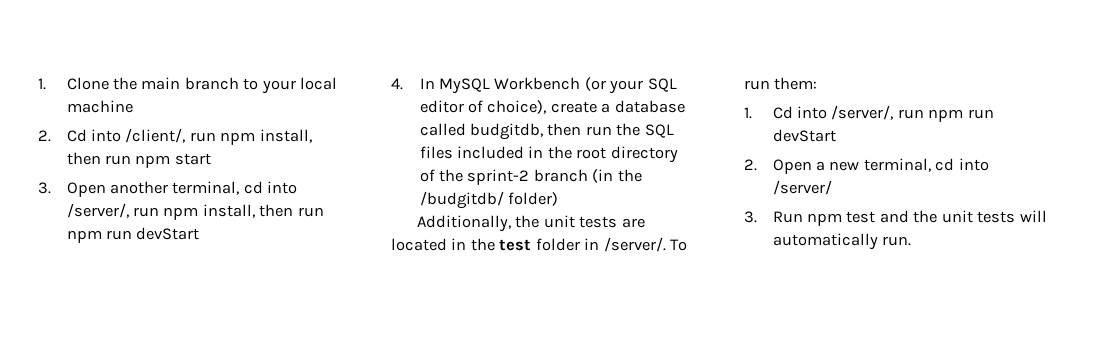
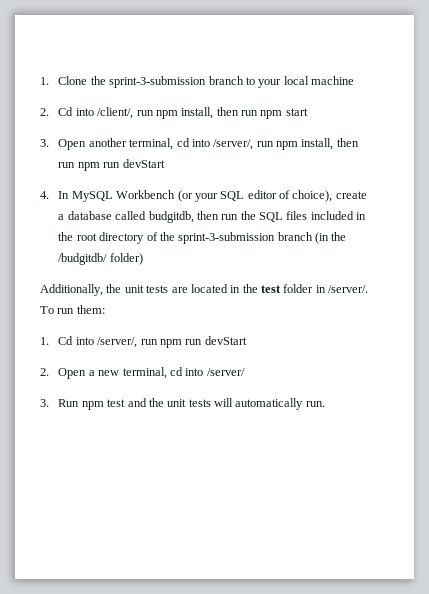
[141,77,181,90] main -> [109,76,207,88] sprint-3-submission
[467,169,530,185] sprint-2 -> [178,232,276,244] sprint-3-submission

